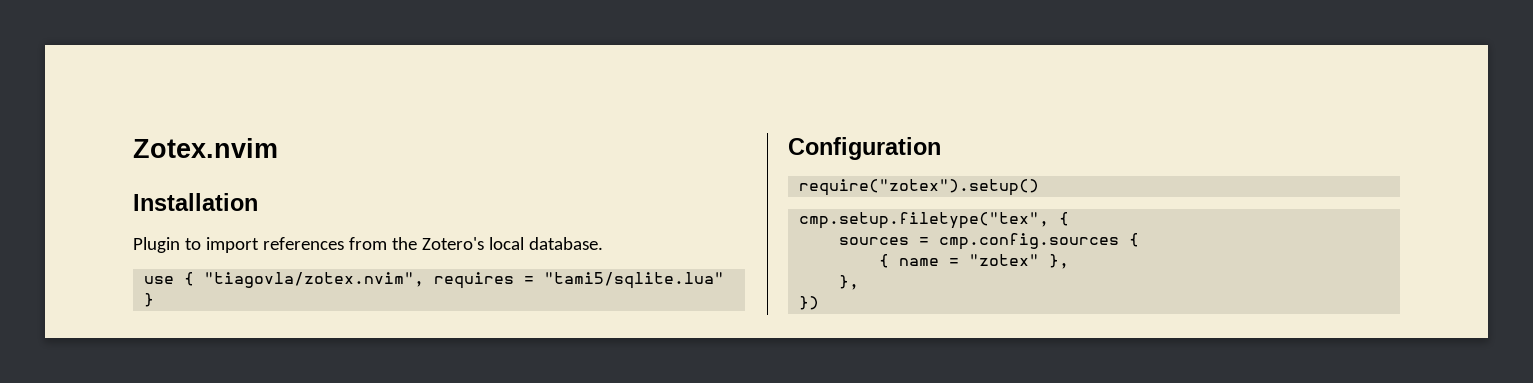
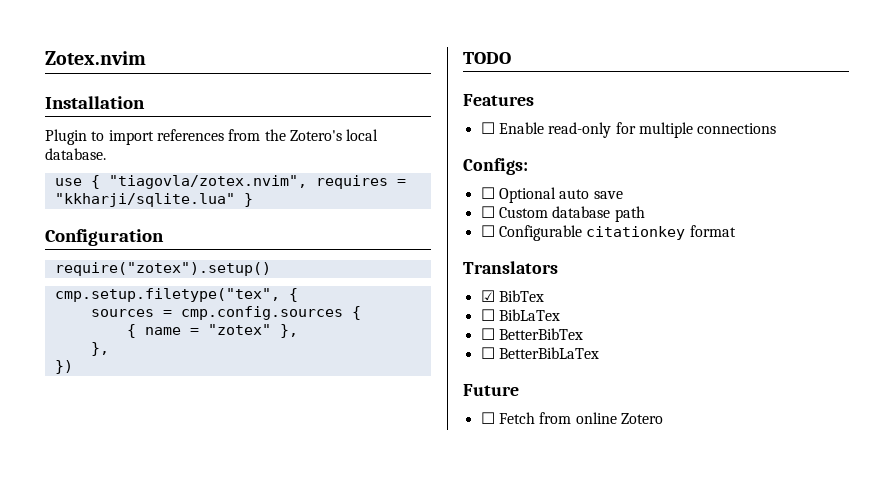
[544,272,725,289] "tami5/sqlite.lua" -> [54,193,235,207] "kkharji/sqlite.lua"
(820, 303) none -> [463,52,511,64] [463,94,534,106] [480,122,777,138] [463,158,528,175] [480,187,623,203] [480,206,645,222] [480,225,736,241] [463,261,558,274] [480,290,544,302] [480,309,560,321] [480,328,583,340] [480,347,599,359] [463,384,519,396] [480,412,663,424] // TODO // Features // ☐ Enable read-only for multiple connections // Configs: // ☐ Optional auto save // ☐ Custom database path // ☐ Configurable citationkey format // Translators // ☑ BibTex // ☐ BibLaTex // ☐ BetterBibTex // ☐ BetterBibLaTex // Future // ☐ Fetch from online Zotero

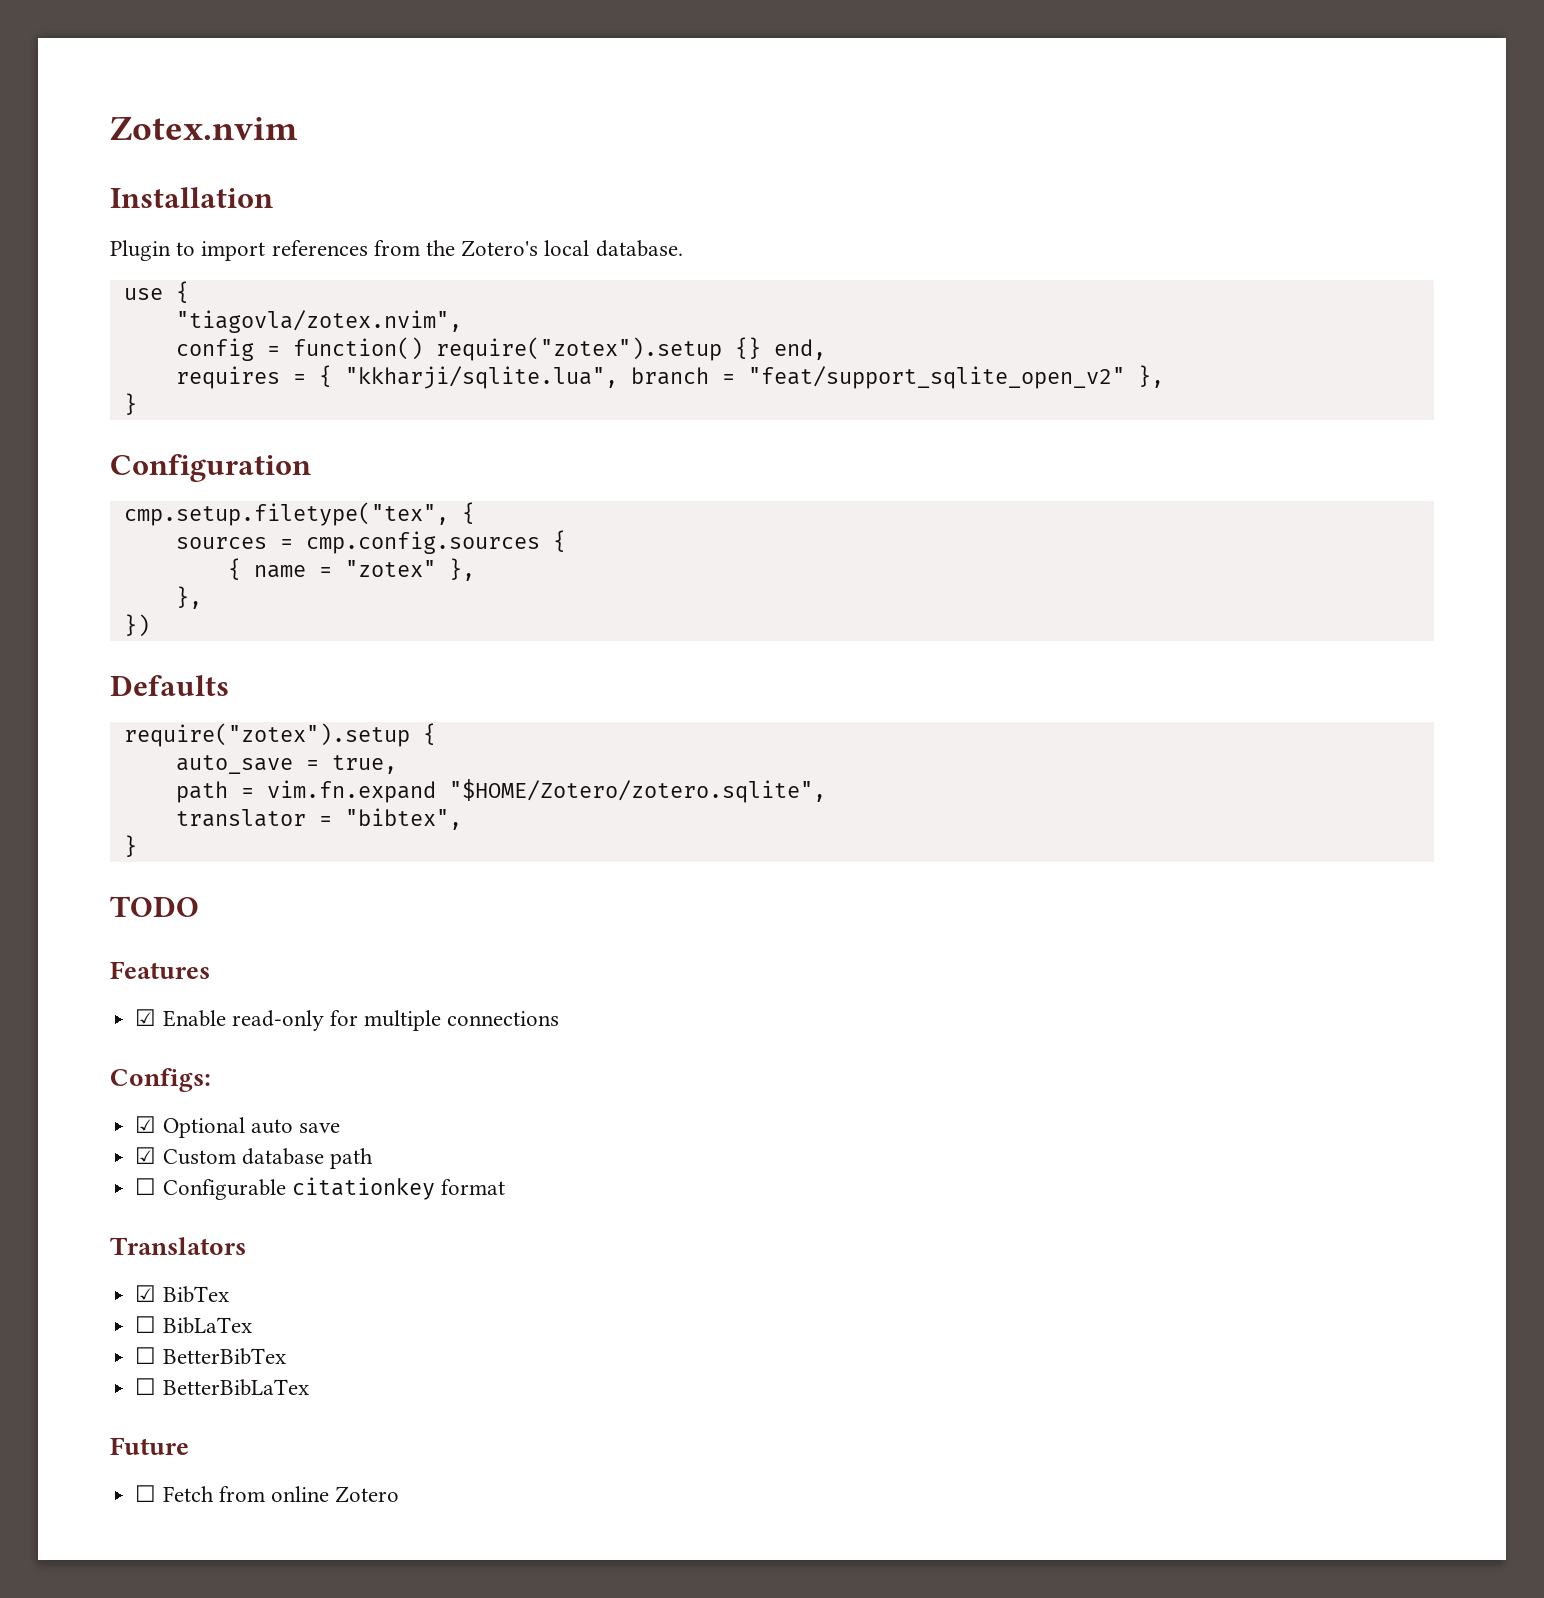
(100, 182) none -> (189, 292) //
[315,175,406,189] [54,193,235,207] requires = "kkharji/sqlite.lua" -> [175,337,826,361] [175,365,1164,389] // config = function() require("zotex").setup {} end, // requires = { "kkharji/sqlite.lua", branch = "feat/support_sqlite_open_v2" }, //
[54,262,271,276] // require("zotex").setup() -> (311, 468) none
(73, 367) none -> [110,675,229,696] [123,723,436,747] [175,755,397,774] [175,779,826,803] [175,808,462,830] [123,835,137,857] // Defaults // require("zotex").setup { // auto_save = true, // path = vim.fn.expand "$HOME/Zotero/zotero.sqlite", // translator = "bibtex", // }
[480,122,495,134] ☐ -> [135,1009,157,1026] ☑
[480,187,495,199] ☐ -> [135,1116,157,1133] ☑
[480,206,495,218] ☐ -> [135,1147,157,1164] ☑

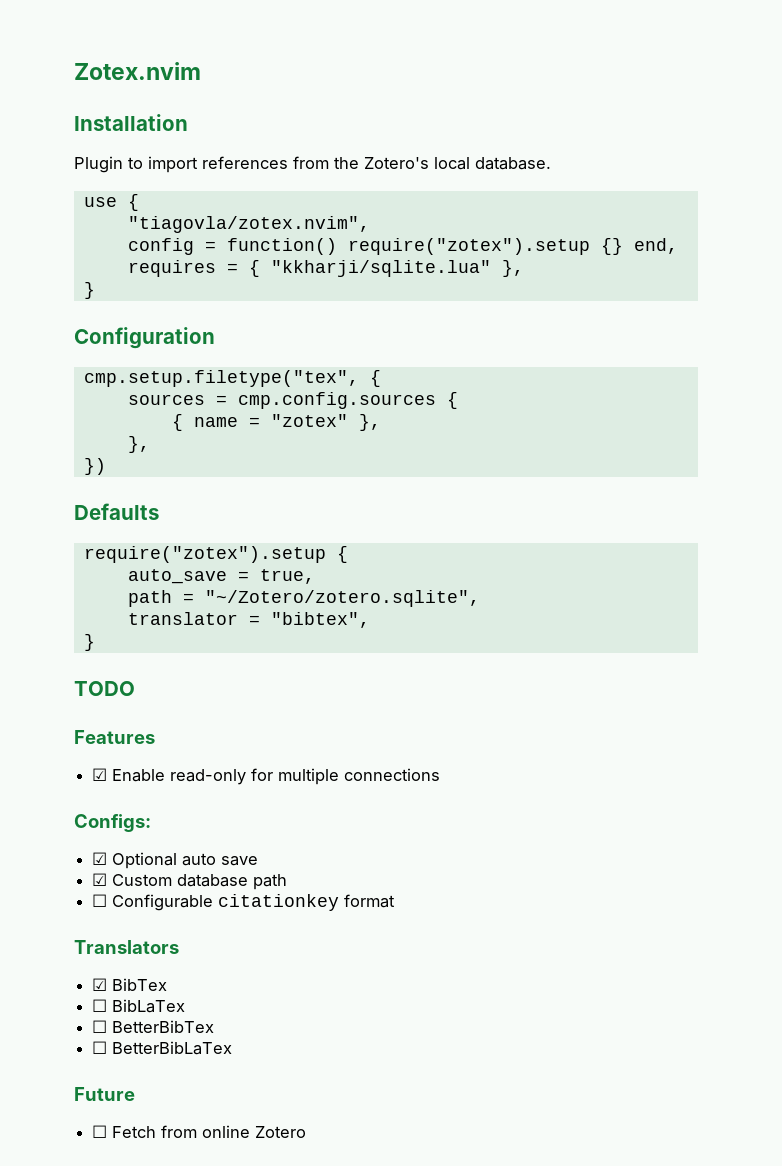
[344,366,1125,389] "kkharji/sqlite.lua", branch = "feat/support_sqlite_open_v2" -> [270,260,491,277] "kkharji/sqlite.lua"
[266,779,826,803] vim.fn.expand "$HOME/Zotero/zotero.sqlite", -> [204,590,480,607] "~/Zotero/zotero.sqlite",

